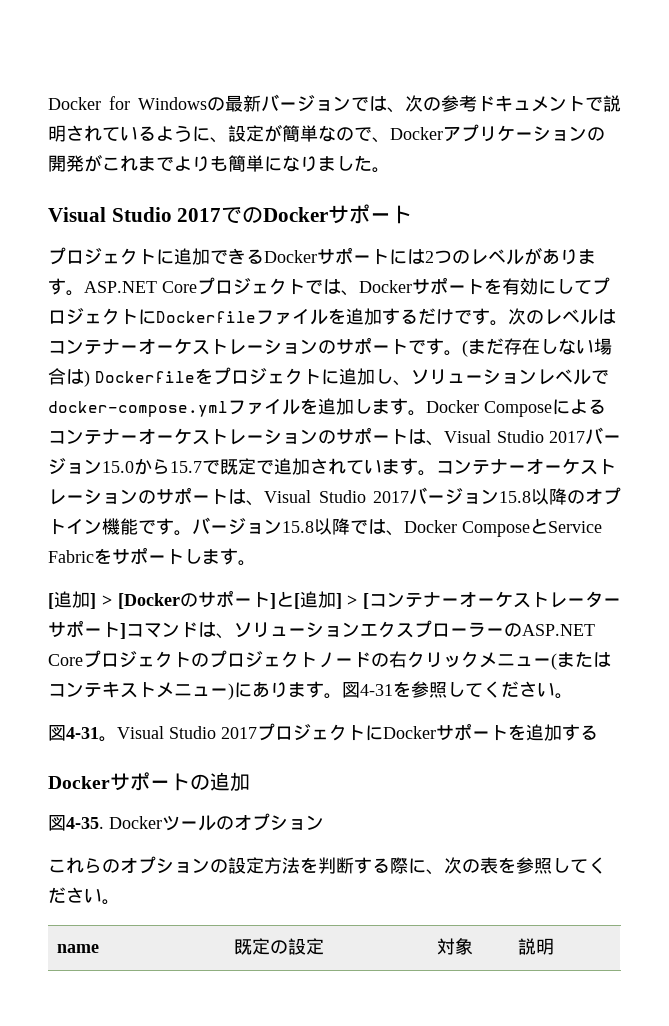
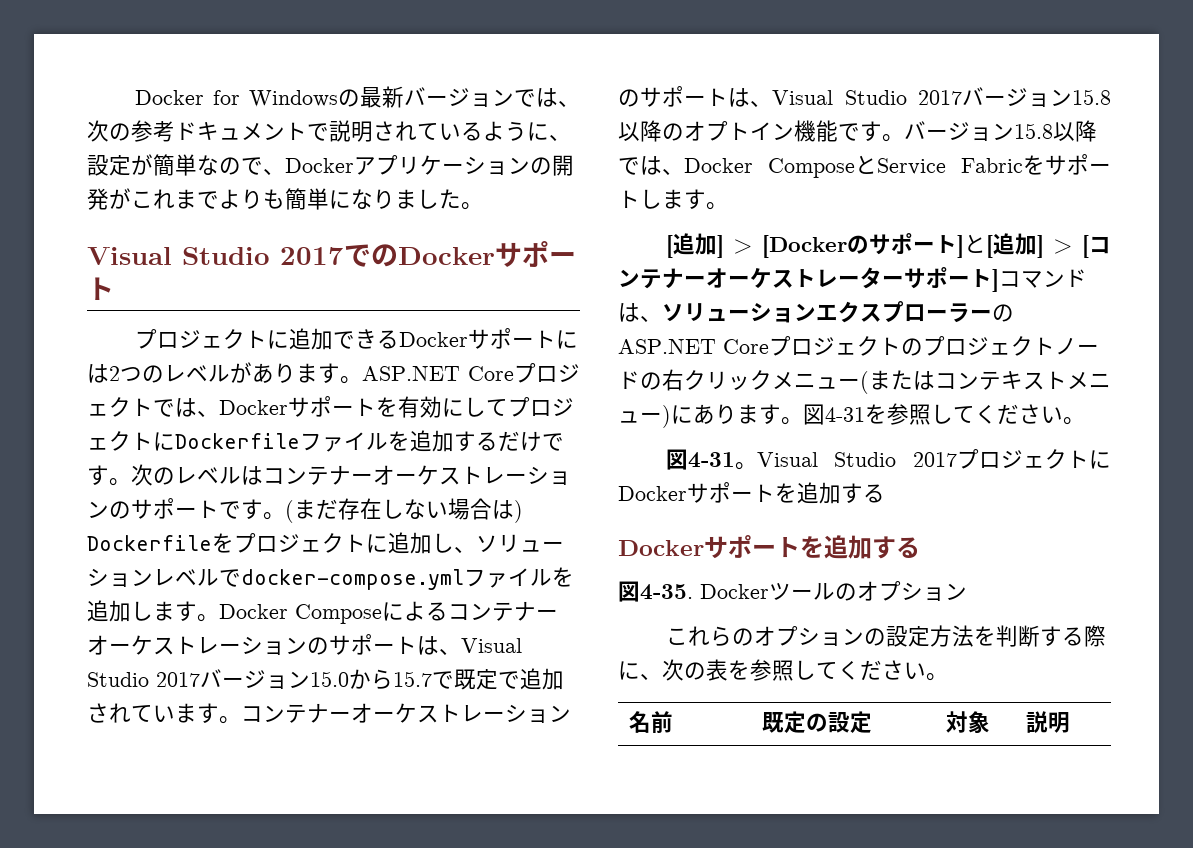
[190,772,250,792] の追加 -> [800,535,920,559] を追加する
[56,944,99,953] name -> [628,711,673,733] 名前

